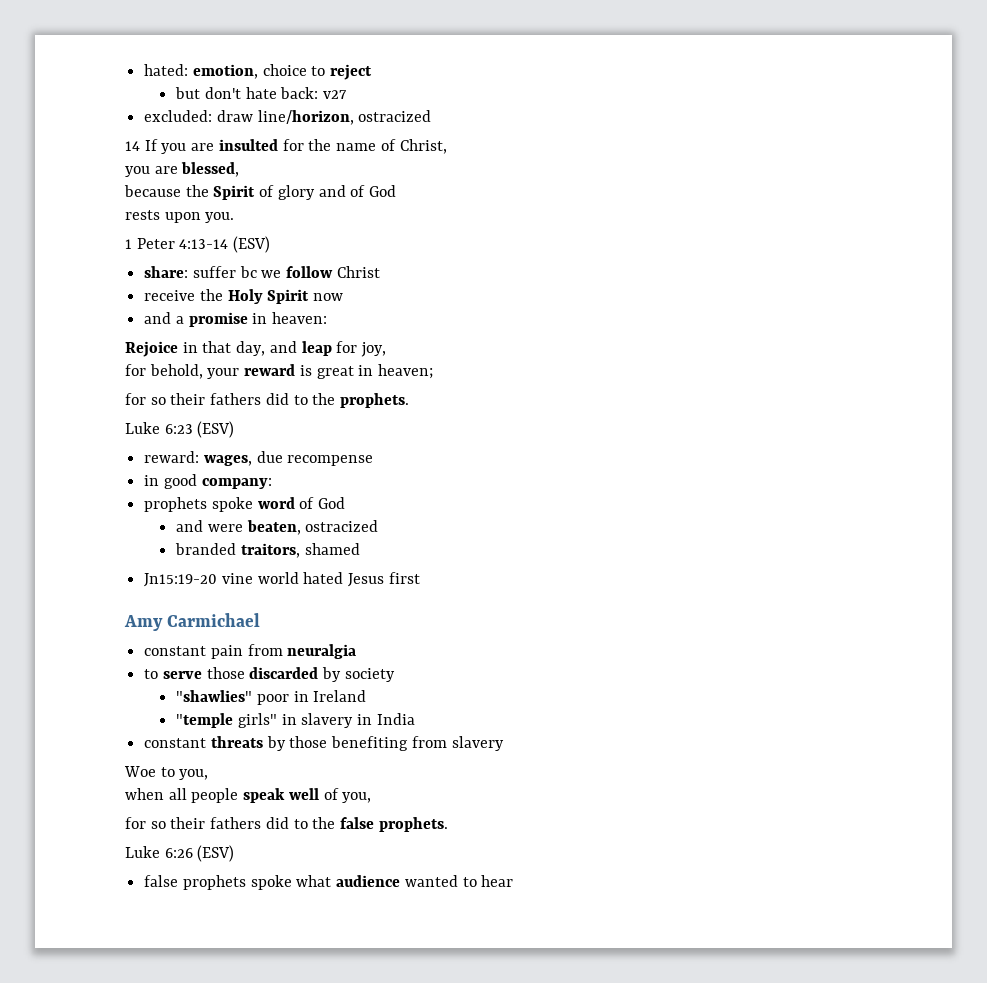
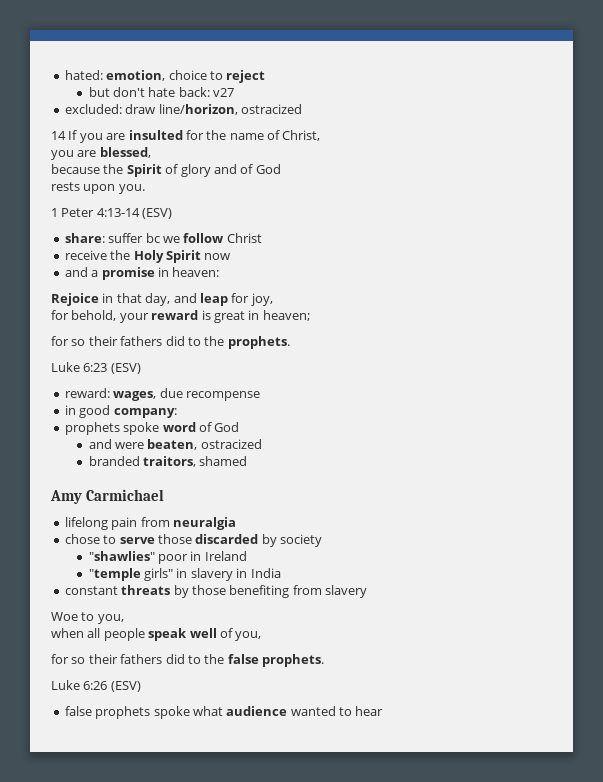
[144,572,420,587] // Jn15:19-20 vine world hated Jesus first -> (248, 461) none
[144,646,207,656] constant -> [64,517,108,530] lifelong
(357, 651) none -> [64,534,100,544] chose

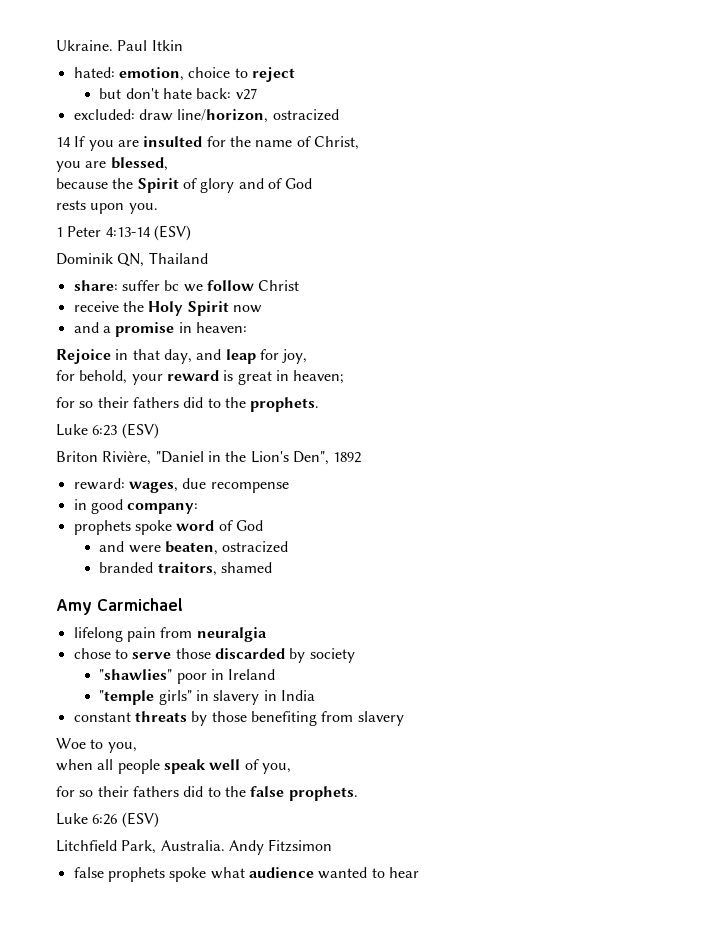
(64, 75) none -> [56,40,183,51] Ukraine. Paul Itkin //
(173, 213) none -> [56,252,208,267] // Dominik QN, Thailand
(141, 368) none -> [56,451,362,465] // Briton Rivière, "Daniel in the Lion's Den", 1892
(141, 686) none -> [56,839,333,855] // Litchfield Park, Australia. Andy Fitzsimon

